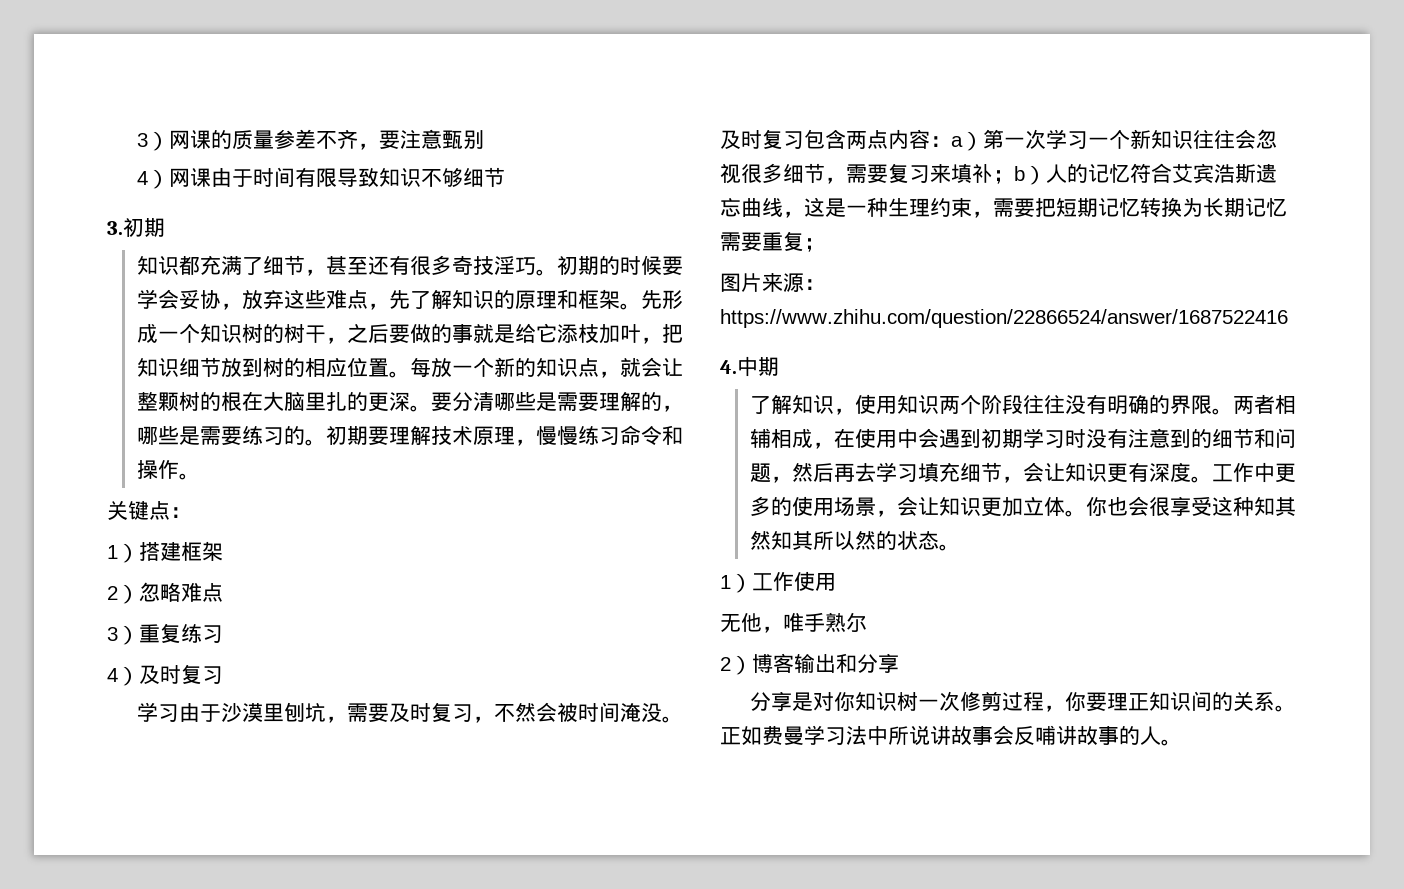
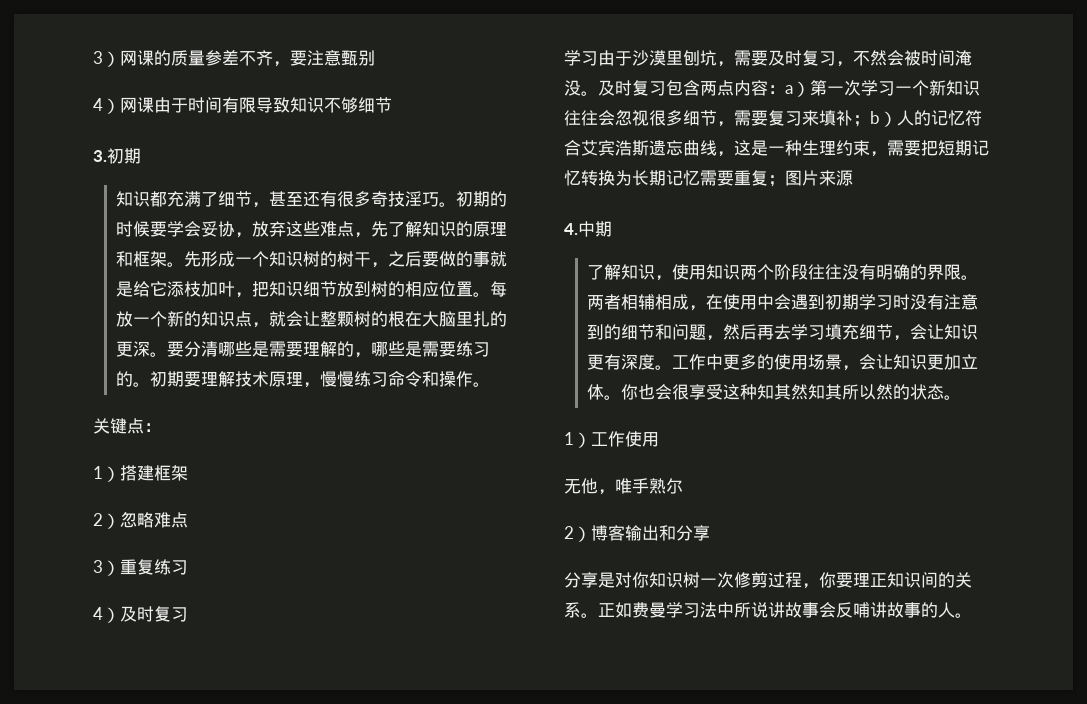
(825, 245) // -> (785, 181) none
[804,279,825,290] [720,309,1288,328] ：https://www.zhihu.com/question/22866524/answer/1687522416 -> (853, 178) none

